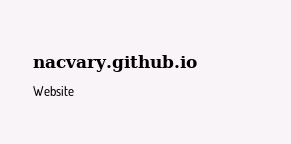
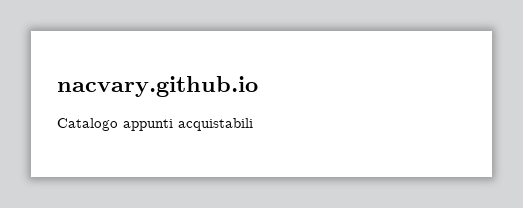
[33,86,74,96] Website -> [57,118,253,131] Catalogo appunti acquistabili

